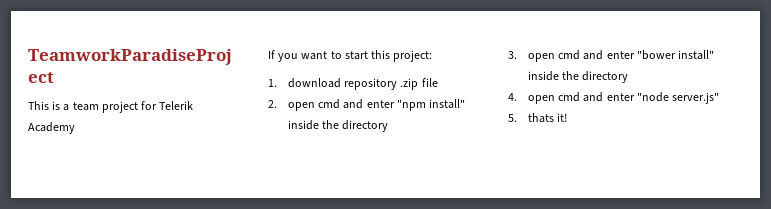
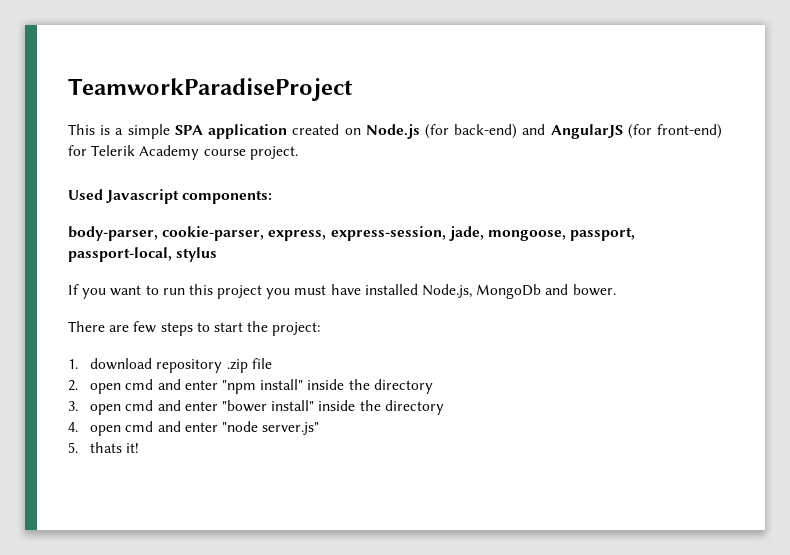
[72,101,194,113] [28,122,75,134] [268,50,391,62] team project for Telerik Academy // If you want to start this -> [127,124,722,139] [68,145,298,160] [68,189,273,204] [68,226,636,241] [68,247,218,262] [68,284,616,299] [68,321,269,336] simple SPA application created on Node.js (for back-end) and AngularJS (for front-end) for Telerik Academy course project. // Used Javascript components: // body-parser, cookie-parser, express, express-session, jade, mongoose, passport, passport-local, stylus // If you want to run this project you must have installed Node.js, MongoDb and bower. // There are few steps to start the

